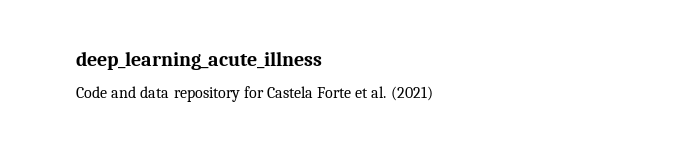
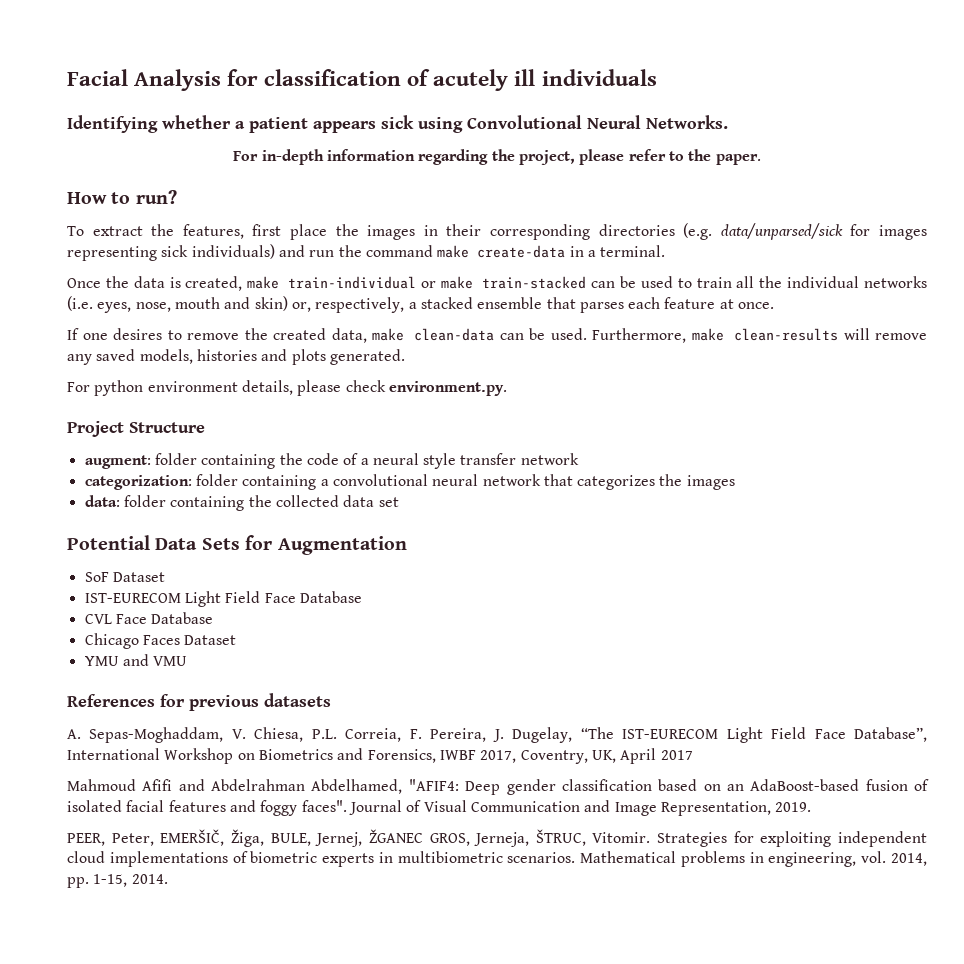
[76,51,322,70] [76,86,433,102] deep_learning_acute_illness // Code and data repository for Castela Forte et al. (2021) -> [67,69,657,91] [67,115,728,133] [233,149,761,165] [67,190,177,204] [67,223,928,240] [67,244,666,261] [67,276,928,291] [67,296,775,313] [67,328,927,343] [67,349,405,365] [67,380,507,396] [67,421,205,437] [84,453,579,469] [84,474,735,490] [84,495,399,511] [67,535,407,555] [84,572,165,582] [84,591,362,607] [84,612,214,624] [84,633,237,649] [84,654,188,666] [67,693,331,711] [67,727,928,743] [67,748,693,764] [67,779,930,795] [67,800,812,816] [67,829,927,847] [67,851,927,867] [67,874,168,888] Facial Analysis for classification of acutely ill individuals // Identifying whether a patient appears sick using Convolutional Neural Networks. // For in-depth information regarding the project, please refer to the paper. // How to run? // To extract the features, first place the images in their corresponding directories (e.g. data/unparsed/sick for images representing sick individuals) and run the command make create-data in a terminal. // Once the data is created, make train-individual or make train-stacked can be used to train all the individual networks (i.e. eyes, nose, mouth and skin) or, respectively, a stacked ensemble that parses each feature at once. // If one desires to remove the created data, make clean-data can be used. Furthermore, make clean-results will remove any saved models, histories and plots generated. // For python environment details, please check environment.py. // Project Structure // augment: folder containing the code of a neural style transfer network // categorization: folder containing a convolutional neural network that categorizes the images // data: folder containing the collected data set // Potential Data Sets for Augmentation // SoF Dataset // IST-EURECOM Light Field Face Database // CVL Face Database // Chicago Faces Dataset // YMU and VMU // References for previous datasets // A. Sepas-Moghaddam, V. Chiesa, P.L. Correia, F. Pereira, J. Dugelay, “The IST-EURECOM Light Field Face Database”, International Workshop on Biometrics and Forensics, IWBF 2017, Coventry, UK, April 2017 // Mahmoud Afifi and Abdelrahman Abdelhamed, "AFIF4: Deep gender classification based on an AdaBoost-based fusion of isolated facial features and foggy faces". Journal of Visual Communication and Image Representation, 2019. // PEER, Peter, EMERŠIČ, Žiga, BULE, Jernej, ŽGANEC GROS, Jerneja, ŠTRUC, Vitomir. Strategies for exploiting independent cloud implementations of biometric experts in multibiometric scenarios. Mathematical problems in engineering, vol. 2014, pp. 1-15, 2014.

